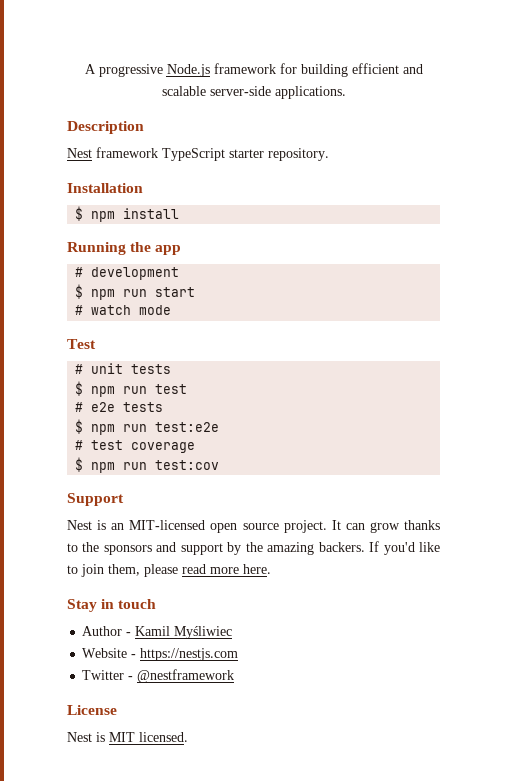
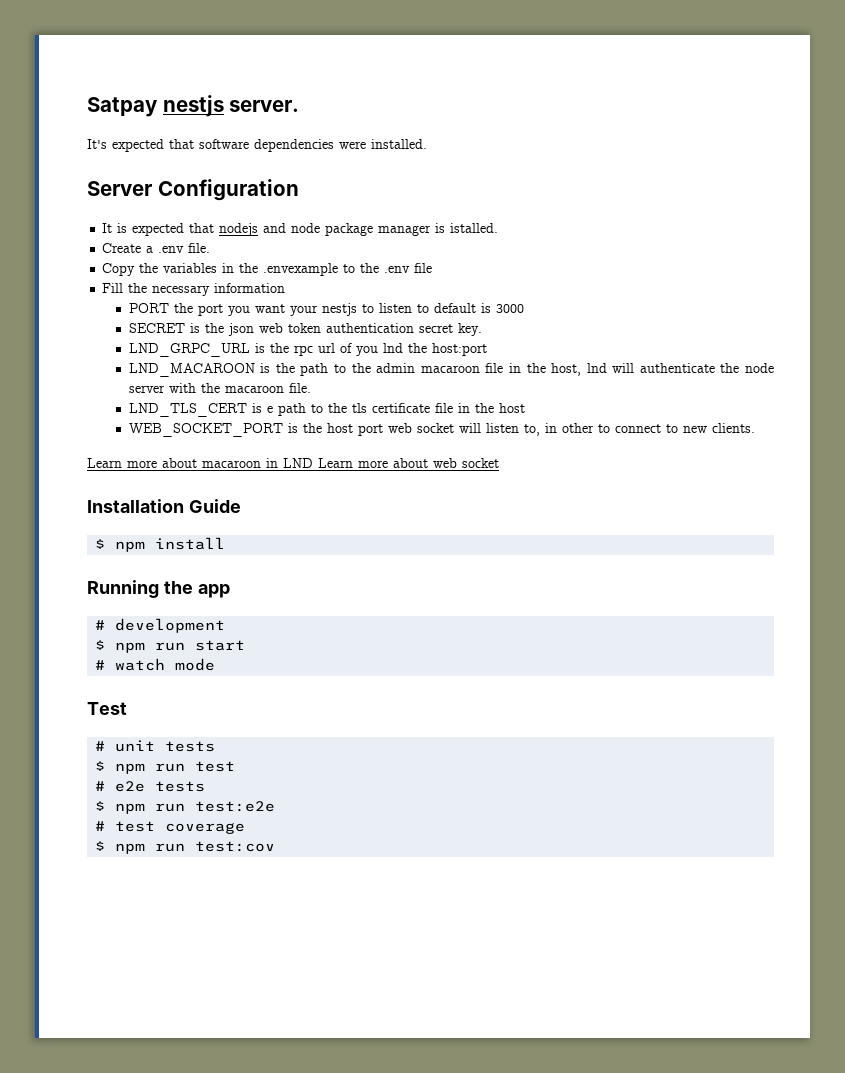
[84,63,423,77] [161,86,346,99] [67,121,144,134] [67,147,329,161] A progressive Node.js framework for building efficient and scalable server-side applications. // Description // Nest framework TypeScript starter repository. -> [87,95,300,117] [87,139,427,152] [87,179,299,201] [102,223,499,236] [102,243,211,253] [102,263,433,276] [102,283,286,296] [128,303,524,316] [128,323,482,336] [128,343,487,357] [128,363,774,377] [128,383,311,393] [128,403,525,417] [128,423,755,437] [87,458,499,468] Satpay nestjs server. // It's expected that software dependencies were installed. // Server Configuration // It is expected that nodejs and node package manager is istalled. // Create a .env file. // Copy the variables in the .envexample to the .env file // Fill the necessary information // PORT the port you want your nestjs to listen to default is 3000 // SECRET is the json web token authentication secret key. // LND_GRPC_URL is the rpc url of you lnd the host:port // LND_MACAROON is the path to the admin macaroon file in the host, lnd will authenticate the node server with the macaroon file. // LND_TLS_CERT is e path to the tls certificate file in the host // WEB_SOCKET_PORT is the host port web socket will listen to, in other to connect to new clients. // Learn more about macaroon in LND Learn more about web socket
(143, 188) none -> [188,499,241,513] Guide
[67,493,124,506] [67,520,441,533] [67,541,440,555] [67,564,271,577] [67,599,157,612] [82,626,233,639] [82,648,239,661] [82,669,235,683] [67,705,117,715] [67,732,188,742] // Support // Nest is an MIT-licensed open source project. It can grow thanks to the sponsors and support by the amazing backers. If you'd like to join them, please read more here. // Stay in touch // Author - Kamil Myśliwiec // Website - https://nestjs.com // Twitter - @nestframework // License // Nest is MIT licensed. -> (276, 846) none

